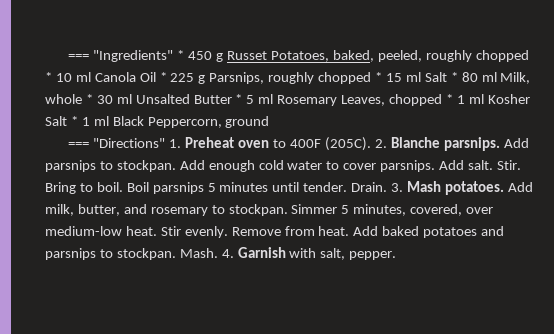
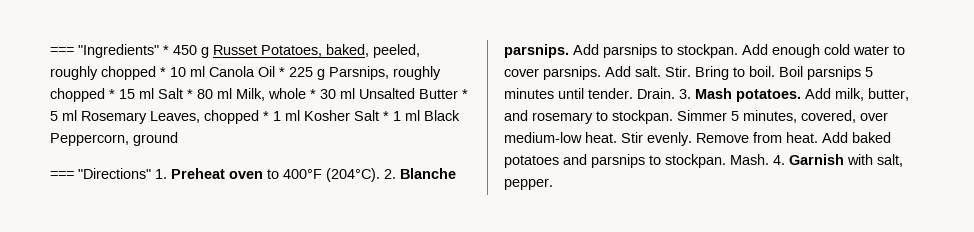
[289,137,371,151] 400F (205C). -> [283,168,380,182] 400°F (204°C).

